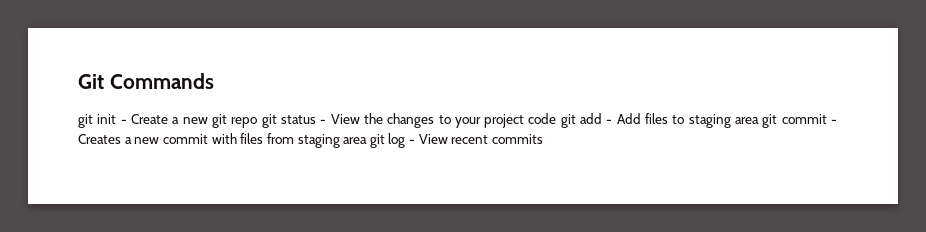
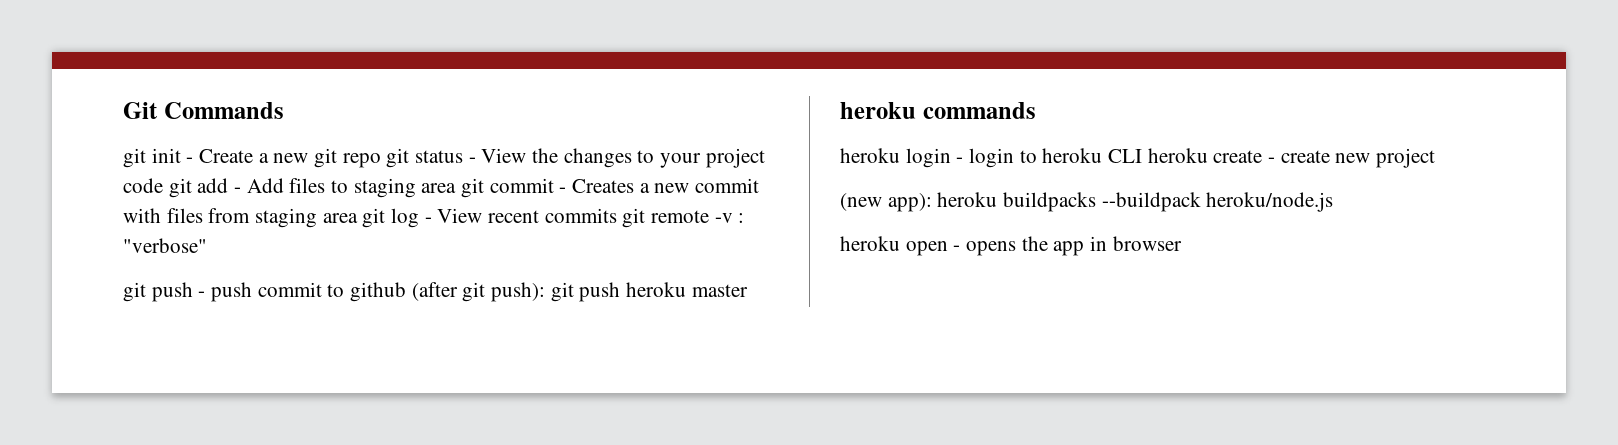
(544, 139) none -> [622,208,745,228] [123,238,207,253] [123,282,748,302] [840,102,1036,119] [840,148,1436,168] [840,192,1334,212] [840,236,1182,256] git remote -v : "verbose" // git push - push commit to github (after git push): git push heroku master // heroku commands // heroku login - login to heroku CLI heroku create - create new project // (new app): heroku buildpacks --buildpack heroku/node.js // heroku open - opens the app in browser

